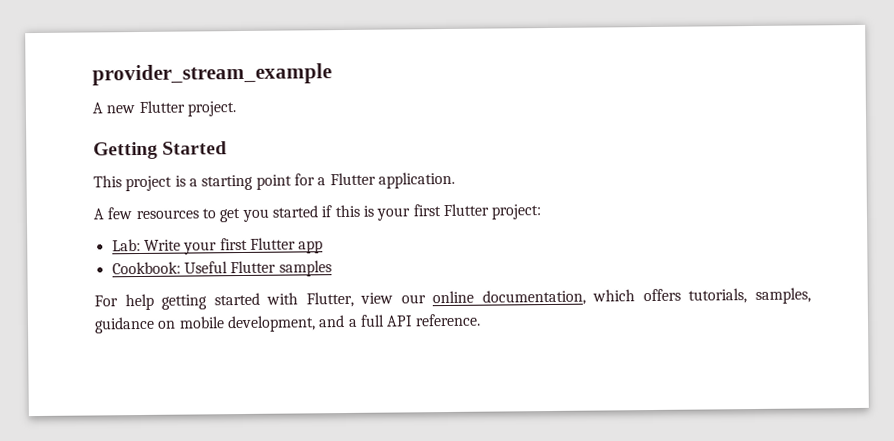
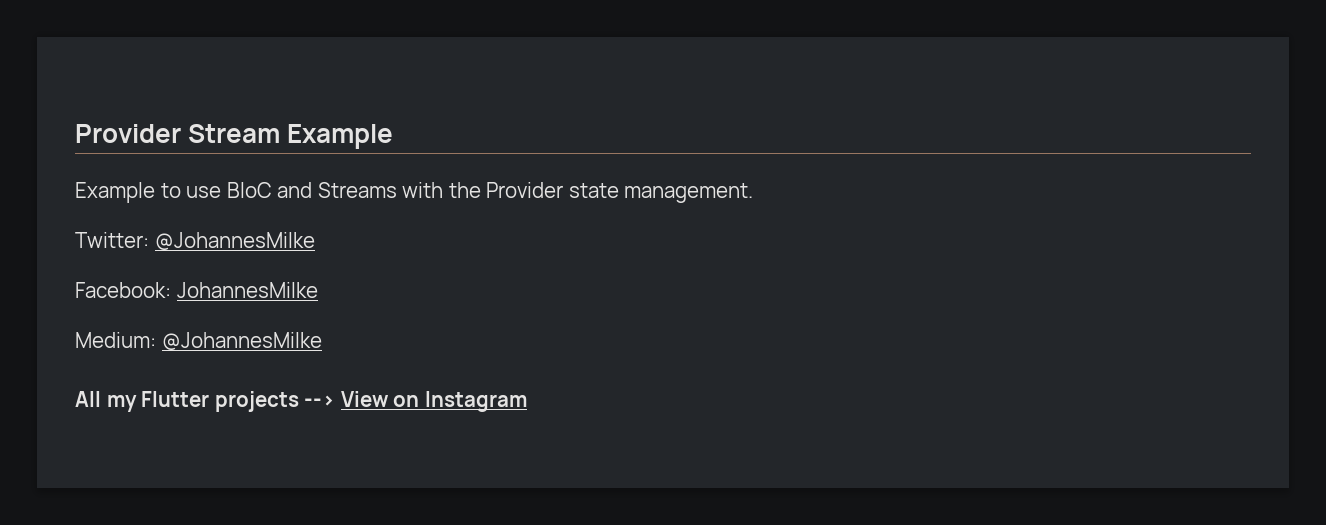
[92,63,332,86] [92,100,236,117] [93,141,228,160] [93,171,455,192] [93,203,542,223] [111,237,324,255] [111,260,332,277] [94,287,812,311] [94,313,481,334] provider_stream_example // A new Flutter project. // Getting Started // This project is a starting point for a Flutter application. // A few resources to get you started if this is your first Flutter project: // Lab: Write your first Flutter app // Cookbook: Useful Flutter samples // For help getting started with Flutter, view our online documentation, which offers tutorials, samples, guidance on mobile development, and a full API reference. -> [75,124,394,149] [75,182,754,203] [75,232,315,250] [75,282,318,298] [75,332,322,350] [75,391,527,412] Provider Stream Example // Example to use BloC and Streams with the Provider state management. // Twitter: @JohannesMilke // Facebook: JohannesMilke // Medium: @JohannesMilke // All my Flutter projects --> View on Instagram

